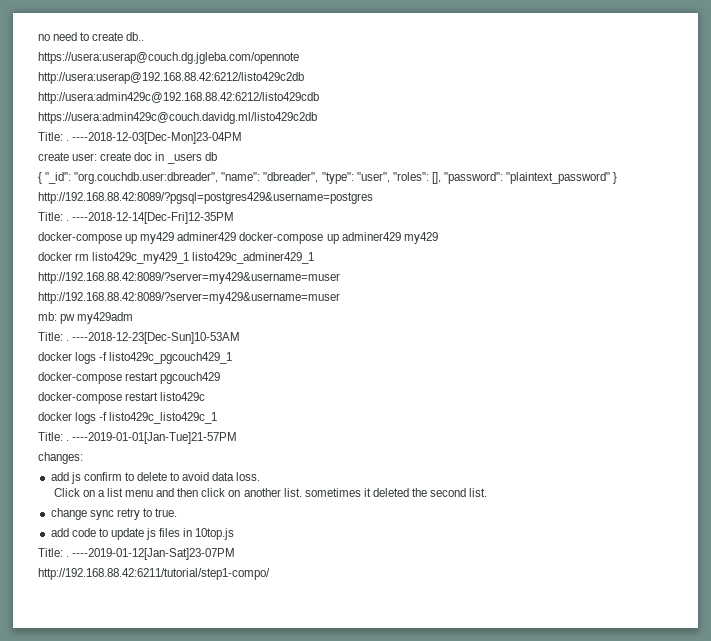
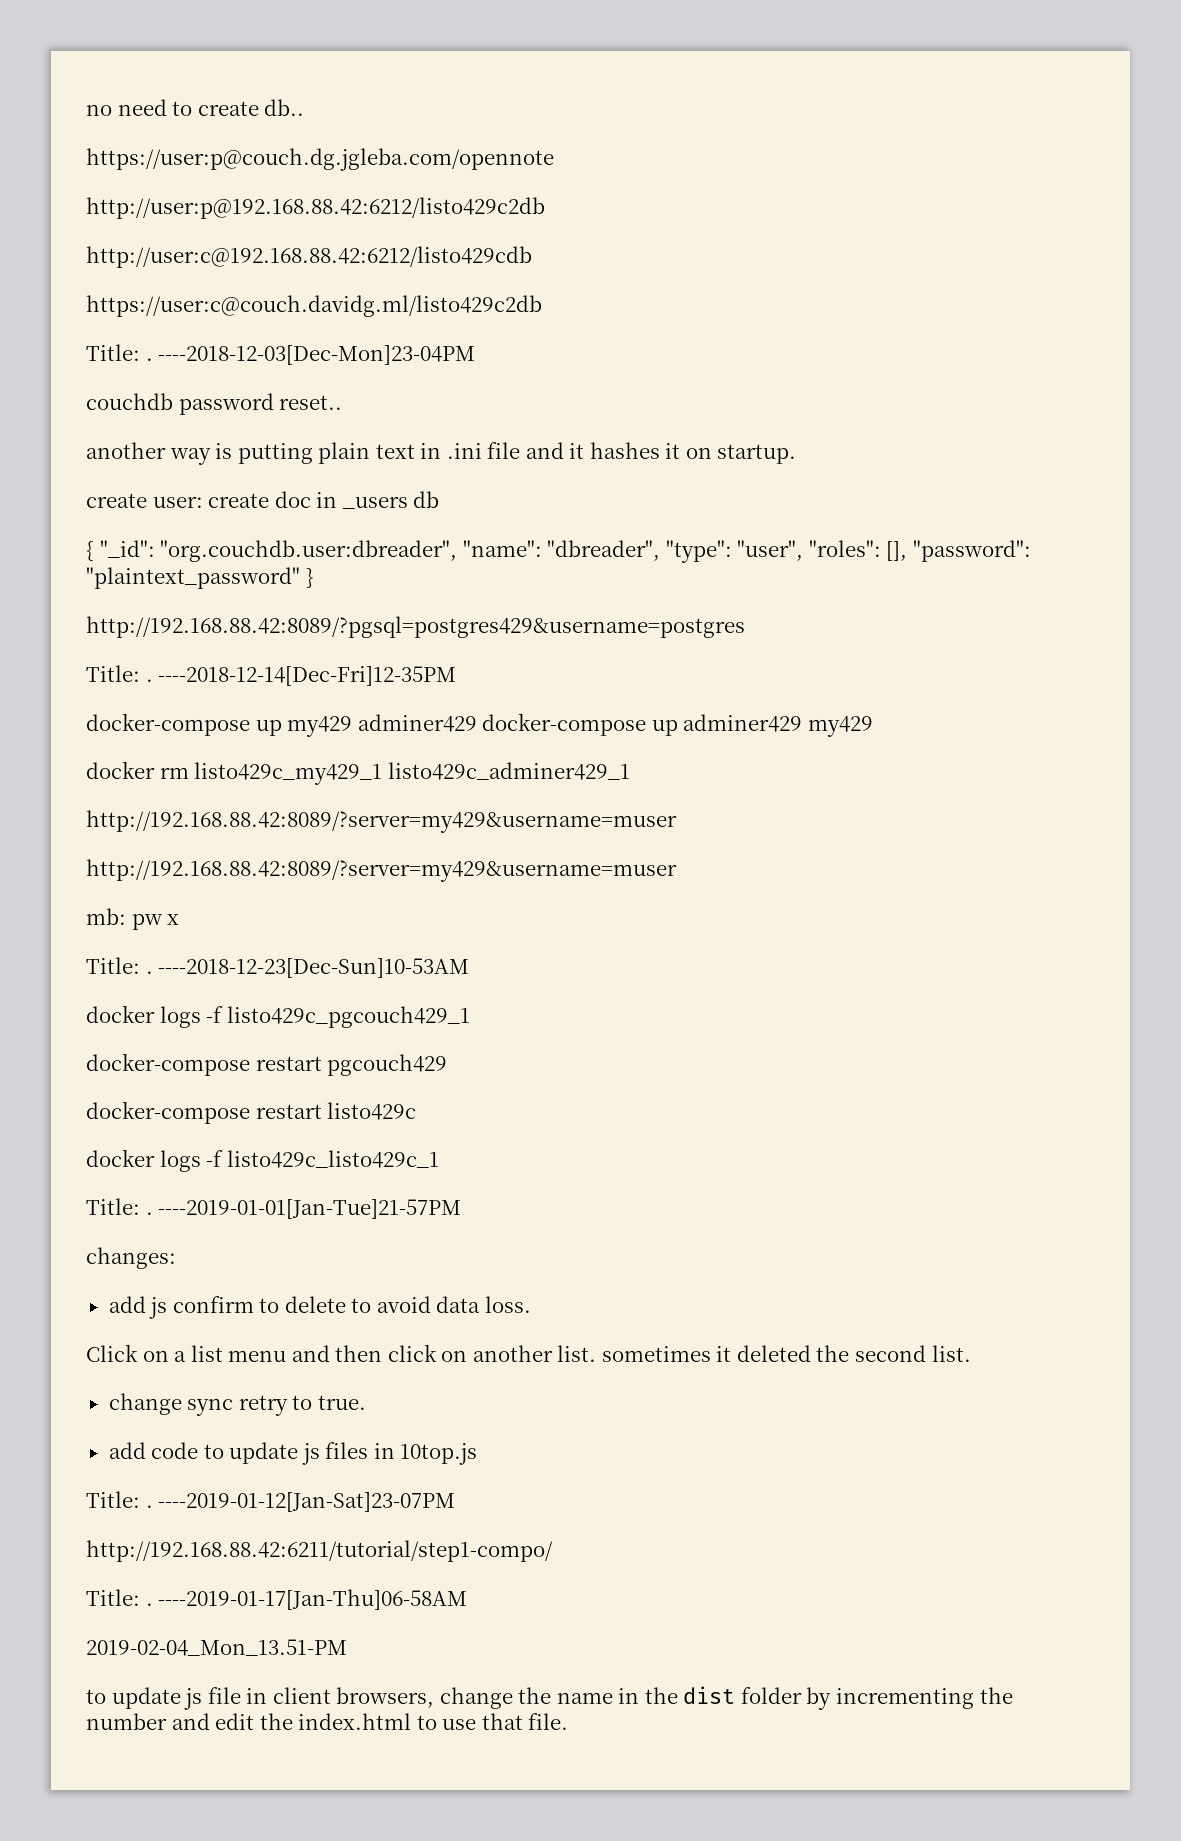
[38,52,299,64] [38,72,304,84] [38,92,319,104] [38,112,317,124] https://usera:userap@couch.dg.jgleba.com/opennote // http://usera:userap@192.168.88.42:6212/listo429c2db // http://usera:admin429c@192.168.88.42:6212/listo429cdb // https://usera:admin429c@couch.davidg.ml/listo429c2db -> [86,148,554,171] [86,197,545,219] [86,246,532,268] [86,295,542,317] https://user:p@couch.dg.jgleba.com/opennote // http://user:p@192.168.88.42:6212/listo429c2db // http://user:c@192.168.88.42:6212/listo429cdb // https://user:c@couch.davidg.ml/listo429c2db
(243, 138) none -> [86,393,343,415] [86,442,797,465] // couchdb password reset.. // another way is putting plain text in .ini file and it hashes it on startup.
[77,312,134,324] my429adm -> [167,914,180,925] x
(270, 574) none -> [86,1589,468,1610] [86,1639,347,1656] [86,1686,1013,1710] [86,1713,569,1730] // Title: . ----2019-01-17[Jan-Thu]06-58AM // 2019-02-04_Mon_13.51-PM // to update js file in client browsers, change the name in the dist folder by incrementing the number and edit the index.html to use that file.

